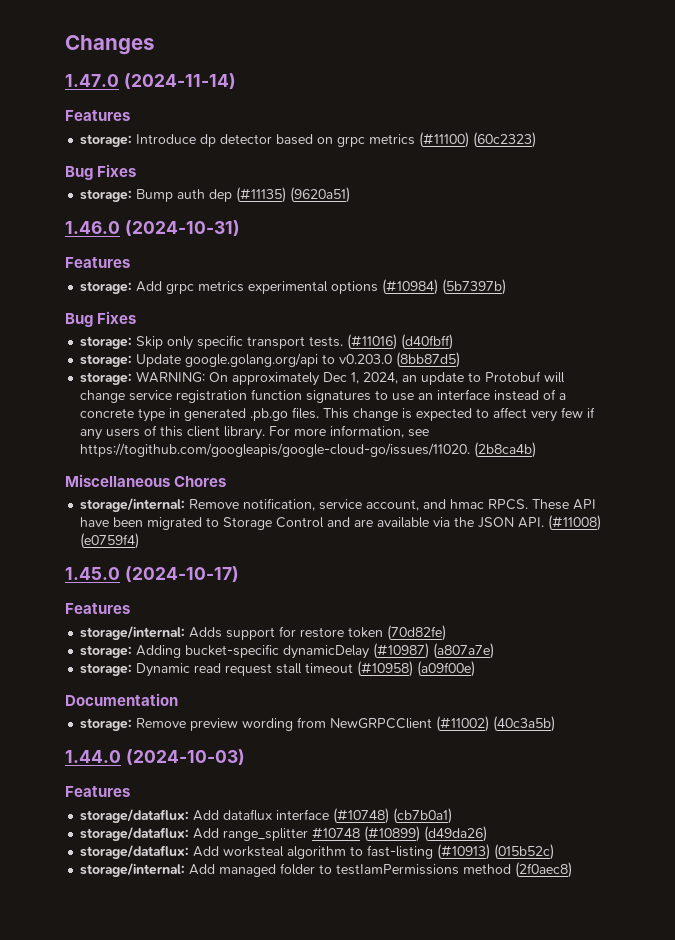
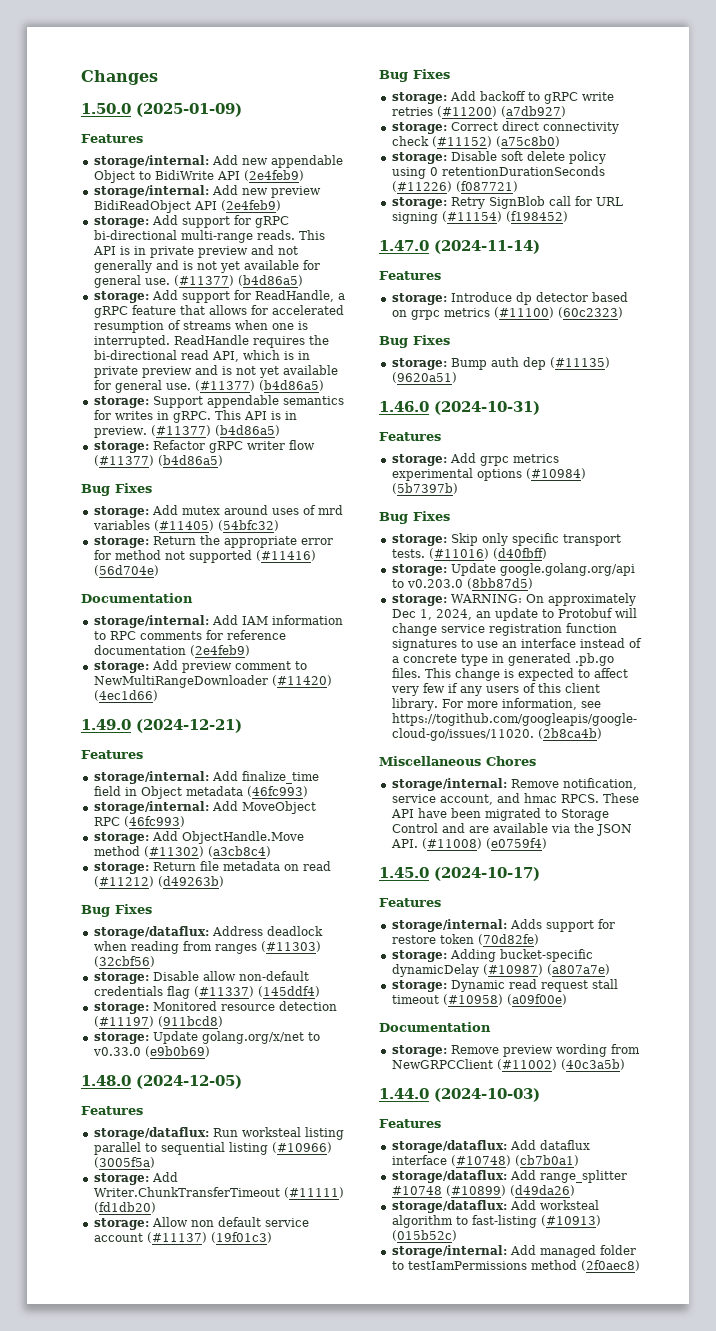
(154, 45) none -> [81,103,242,117] [81,134,143,143] [93,155,343,168] [93,170,304,183] [93,185,321,198] [93,200,281,213] [93,215,289,228] [93,230,325,243] [92,245,298,258] [93,260,320,273] [93,275,303,288] [93,290,345,303] [93,305,344,318] [93,320,308,333] [93,335,329,348] [93,350,310,362] [93,365,338,378] [93,380,324,393] [93,395,344,408] [93,410,297,423] [93,425,280,438] [93,440,315,453] [93,455,223,466] [81,483,152,496] [93,505,343,518] [92,520,279,531] [93,535,333,548] [93,550,316,563] [93,565,159,576] [81,593,193,603] [93,615,343,628] [93,630,286,640] [93,645,250,656] [93,660,307,673] [93,675,332,688] [93,690,158,701] [81,719,242,733] [81,750,143,759] [93,771,319,784] [93,786,308,799] [93,801,316,814] [93,816,185,827] [93,831,304,844] [93,846,271,857] [93,861,331,874] [93,876,224,887] [81,904,152,917] [93,926,323,939] [93,941,321,954] [93,956,155,967] [93,971,309,984] [93,986,320,999] [93,1001,337,1014] [93,1016,223,1027] [93,1031,320,1044] [92,1046,210,1057] [81,1075,242,1089] [81,1106,143,1115] [93,1127,344,1140] [93,1142,332,1155] [93,1157,155,1168] [93,1172,178,1185] [93,1187,344,1198] [93,1202,156,1213] [93,1217,309,1230] [93,1232,272,1243] [379,69,450,82] [391,91,614,104] [391,106,566,117] [391,121,619,134] [391,136,560,147] [391,151,606,164] [391,166,605,179] [391,181,518,192] [391,196,623,209] [391,211,568,224] // 1.50.0 (2025-01-09) // Features // storage/internal: Add new appendable Object to BidiWrite API (2e4feb9) // storage/internal: Add new preview BidiReadObject API (2e4feb9) // storage: Add support for gRPC bi-directional multi-range reads. This API is in private preview and not generally and is not yet available for general use. (#11377) (b4d86a5) // storage: Add support for ReadHandle, a gRPC feature that allows for accelerated resumption of streams when one is interrupted. ReadHandle requires the bi-directional read API, which is in private preview and is not yet available for general use. (#11377) (b4d86a5) // storage: Support appendable semantics for writes in gRPC. This API is in preview. (#11377) (b4d86a5) // storage: Refactor gRPC writer flow (#11377) (b4d86a5) // Bug Fixes // storage: Add mutex around uses of mrd variables (#11405) (54bfc32) // storage: Return the appropriate error for method not supported (#11416) (56d704e) // Documentation // storage/internal: Add IAM information to RPC comments for reference documentation (2e4feb9) // storage: Add preview comment to NewMultiRangeDownloader (#11420) (4ec1d66) // 1.49.0 (2024-12-21) // Features // storage/internal: Add finalize_time field in Object metadata (46fc993) // storage/internal: Add MoveObject RPC (46fc993) // storage: Add ObjectHandle.Move method (#11302) (a3cb8c4) // storage: Return file metadata on read (#11212) (d49263b) // Bug Fixes // storage/dataflux: Address deadlock when reading from ranges (#11303) (32cbf56) // storage: Disable allow non-default credentials flag (#11337) (145ddf4) // storage: Monitored resource detection (#11197) (911bcd8) // storage: Update golang.org/x/net to v0.33.0 (e9b0b69) // 1.48.0 (2024-12-05) // Features // storage/dataflux: Run worksteal listing parallel to sequential listing (#10966) (3005f5a) // storage: Add Writer.ChunkTransferTimeout (#11111) (fd1db20) // storage: Allow non default service account (#11137) (19f01c3) // Bug Fixes // storage: Add backoff to gRPC write retries (#11200) (a7db927) // storage: Correct direct connectivity check (#11152) (a75c8b0) // storage: Disable soft delete policy using 0 retentionDurationSeconds (#11226) (f087721) // storage: Retry SignBlob call for URL signing (#11154) (f198452)

